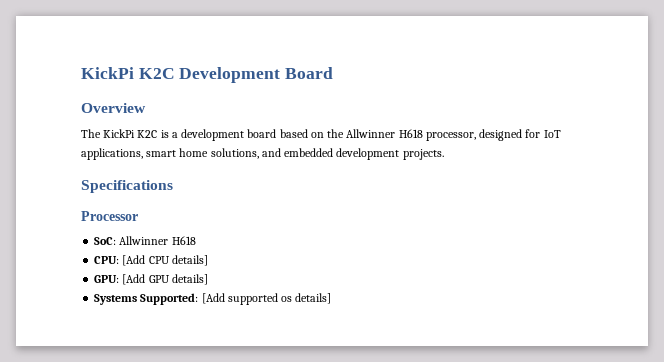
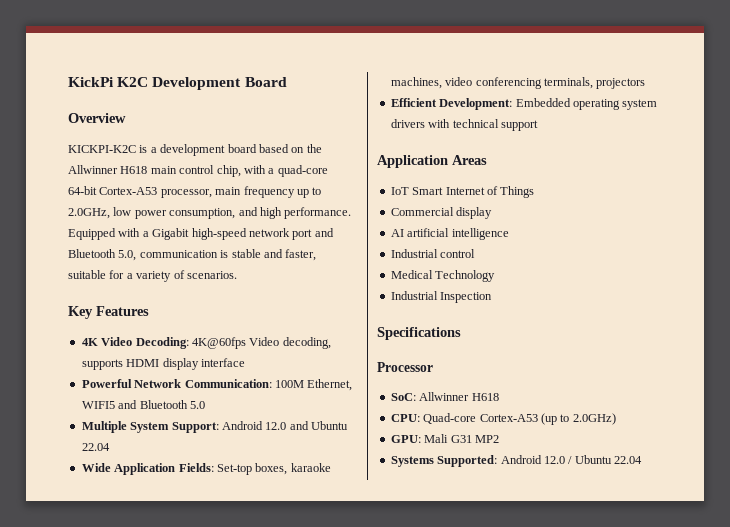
[81,129,158,138] The KickPi K2C -> [68,145,136,153] KICKPI-K2C
[425,129,561,141] [81,148,444,160] processor, designed for IoT applications, smart home solutions, and embedded development projects. -> [150,165,328,177] [68,186,322,198] [68,207,352,219] [68,228,334,240] [68,249,317,261] [68,270,237,282] [68,306,149,319] [81,337,331,349] [81,358,245,370] [81,379,353,391] [81,400,205,409] [81,421,348,433] [81,443,110,451] [81,463,331,475] [390,77,646,89] [390,98,658,110] [390,119,538,131] [377,155,487,168] [390,186,535,198] [390,207,493,219] [390,228,509,240] [390,249,476,258] [390,270,496,282] [390,291,493,303] main control chip, with a quad-core 64-bit Cortex-A53 processor, main frequency up to 2.0GHz, low power consumption, and high performance. Equipped with a Gigabit high-speed network port and Bluetooth 5.0, communication is stable and faster, suitable for a variety of scenarios. // Key Features // 4K Video Decoding: 4K@60fps Video decoding, supports HDMI display interface // Powerful Network Communication: 100M Ethernet, WIFI5 and Bluetooth 5.0 // Multiple System Support: Android 12.0 and Ubuntu 22.04 // Wide Application Fields: Set-top boxes, karaoke machines, video conferencing terminals, projectors // Efficient Development: Embedded operating system drivers with technical support // Application Areas // IoT Smart Internet of Things // Commercial display // AI artificial intelligence // Industrial control // Medical Technology // Industrial Inspection
[122,255,208,266] [94,274,208,285] [94,293,332,305] [Add CPU details] // GPU: [Add GPU details] // Systems Supported: [Add supported os details] -> [423,413,616,425] [390,434,499,443] [390,455,642,467] Quad-core Cortex-A53 (up to 2.0GHz) // GPU: Mali G31 MP2 // Systems Supported: Android 12.0 / Ubuntu 22.04

